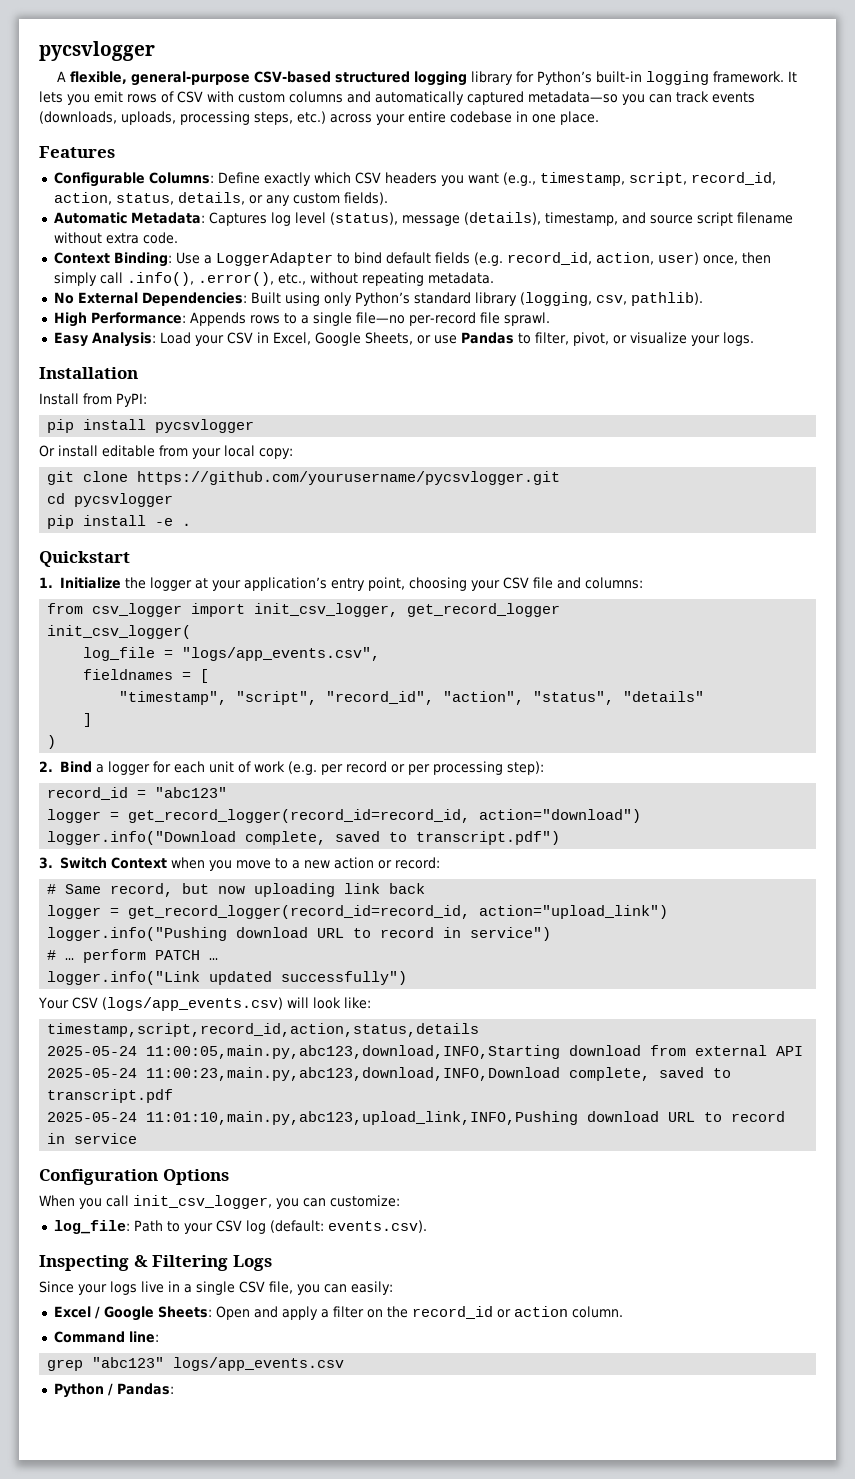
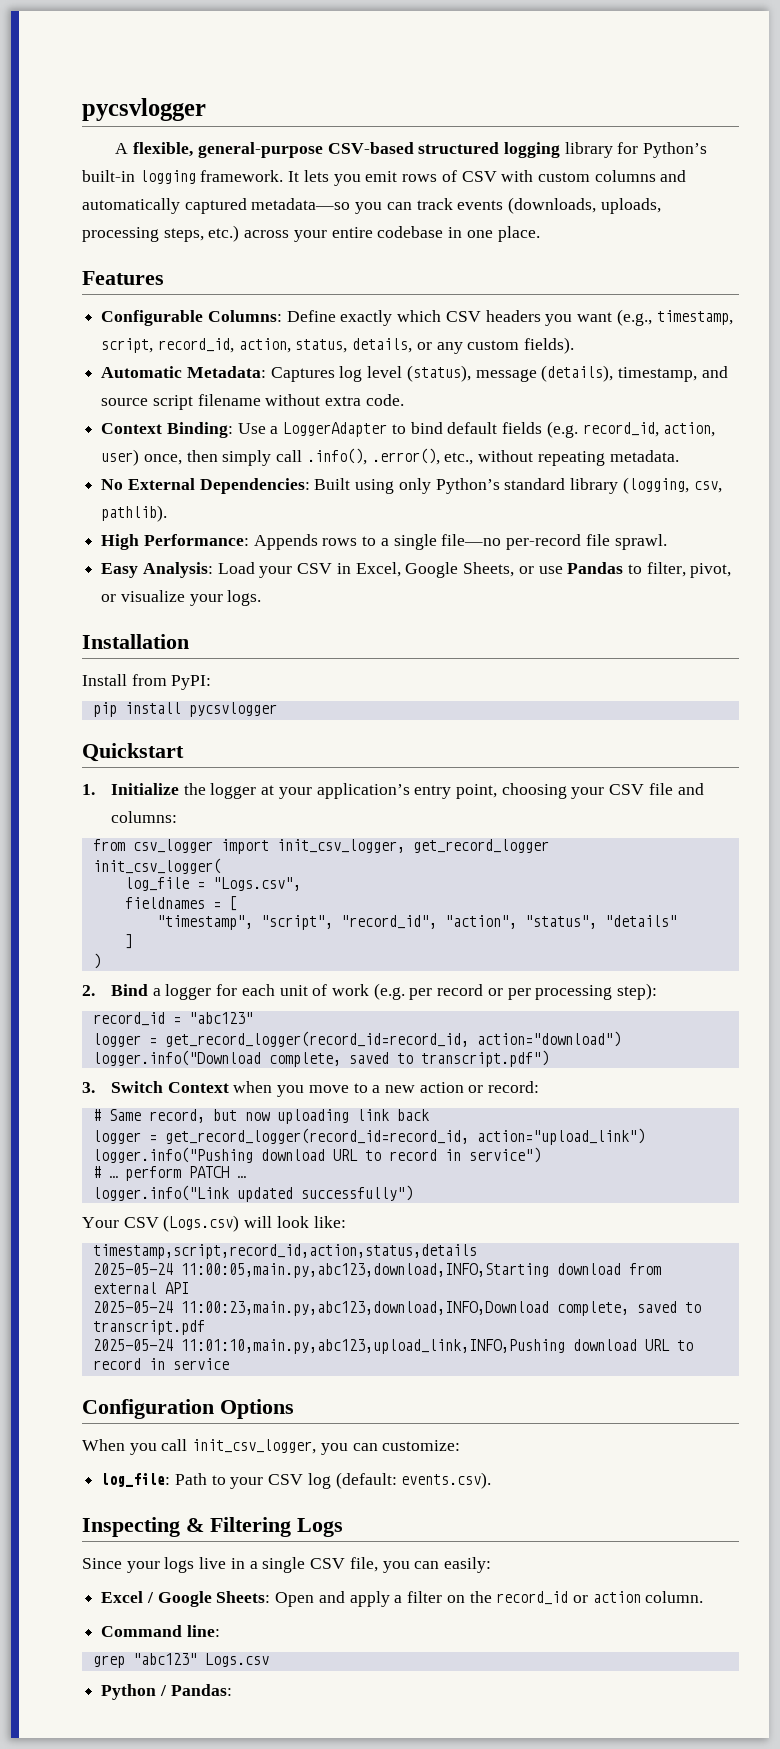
[39,445,293,459] [47,471,561,485] [47,493,174,507] [47,515,192,529] // Or install editable from your local copy: // git clone https://github.com/yourusername/pycsvlogger.git // cd pycsvlogger // pip install -e . -> (277, 709) none
[182,647,381,661] "logs/app_events.csv", -> [212,877,301,891] "Logs.csv",
[101,997,283,1011] (logs/app_events.csv) -> [163,1215,240,1232] (Logs.csv)
[173,1357,345,1371] logs/app_events.csv -> [204,1653,269,1667] Logs.csv

